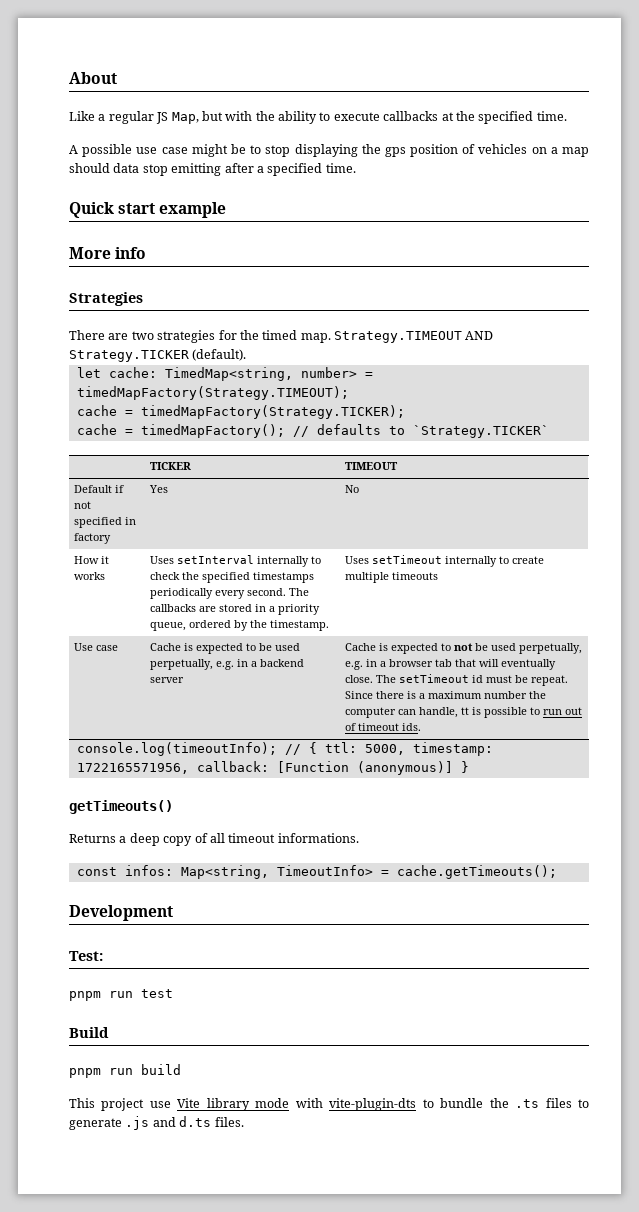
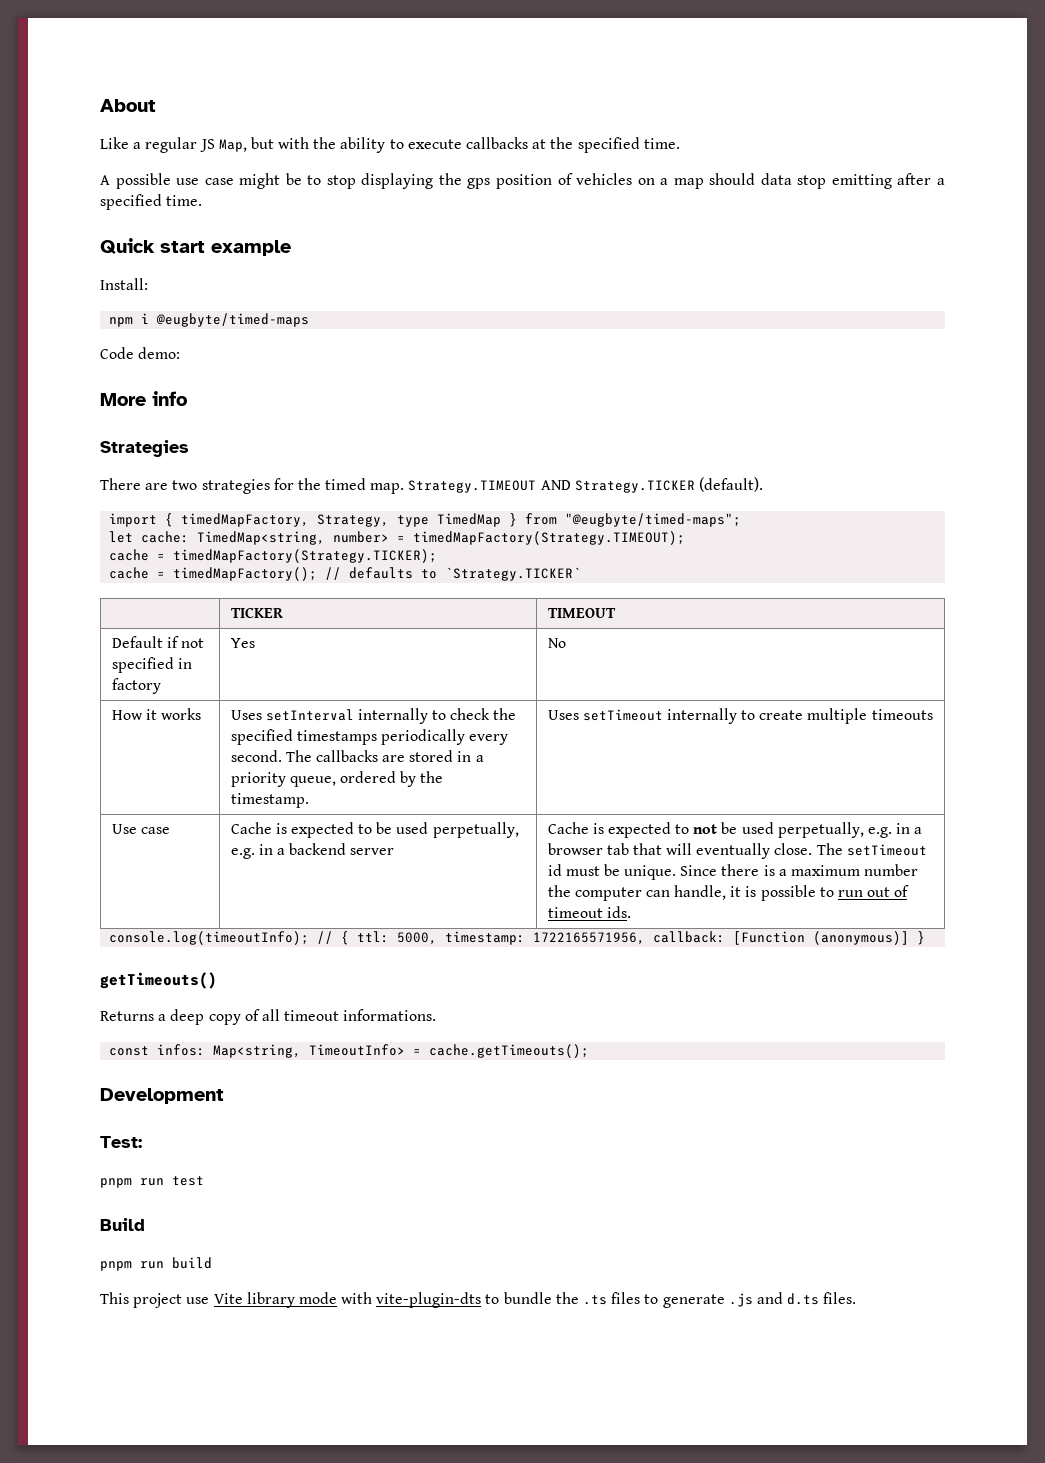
(227, 210) none -> [100,278,148,290] [109,313,310,327] [100,347,181,359] // Install: // npm i @eugbyte/timed-maps // Code demo:
(247, 355) none -> [109,513,742,527] // import { timedMapFactory, Strategy, type TimedMap } from "@eugbyte/timed-maps";
[531,675,569,686] repeat. -> [624,865,677,880] unique.
[461,707,470,715] tt -> [730,886,742,897] it

